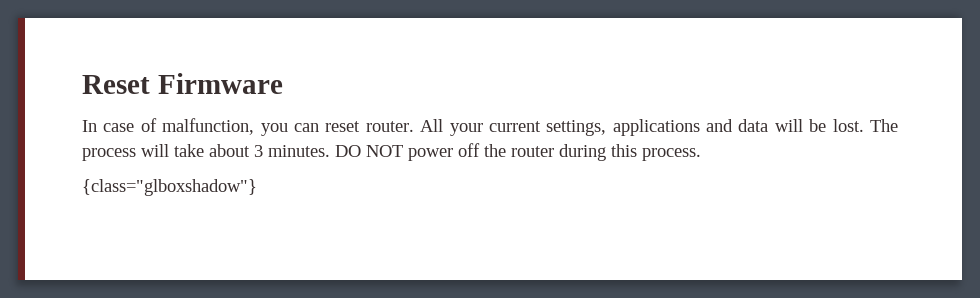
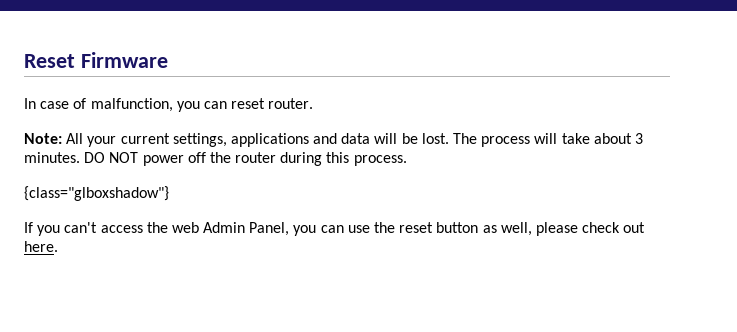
(414, 126) none -> [24,133,62,144] // Note:
(257, 187) none -> [24,222,646,236] [24,241,58,252] // If you can't access the web Admin Panel, you can use the reset button as well, please check out here.

